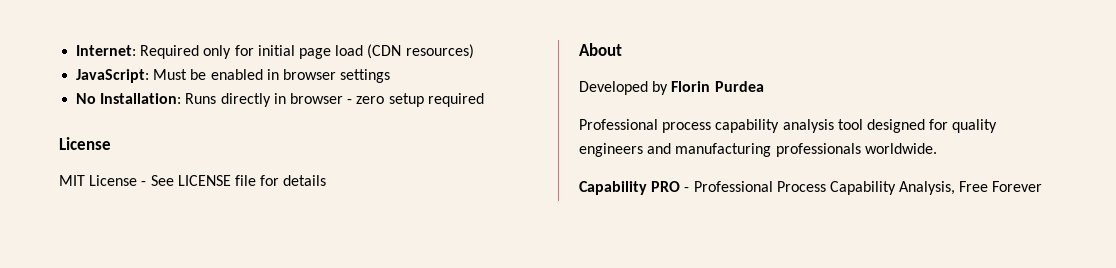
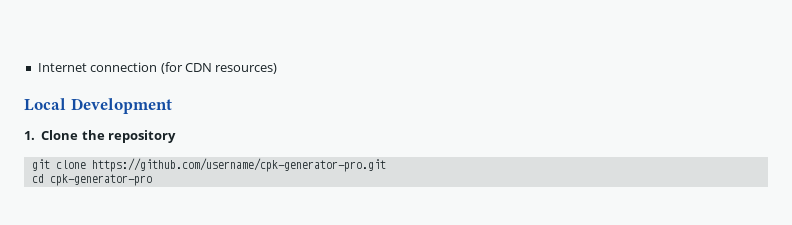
[76,44,474,59] [76,69,391,83] [76,93,484,107] [59,137,111,150] [59,175,327,186] [579,43,622,56] [579,81,764,95] [579,119,998,133] [579,143,937,157] [579,181,1043,195] Internet: Required only for initial page load (CDN resources) // JavaScript: Must be enabled in browser settings // No Installation: Runs directly in browser - zero setup required // License // MIT License - See LICENSE file for details // About // Developed by Florin Purdea // Professional process capability analysis tool designed for quality engineers and manufacturing professionals worldwide. // Capability PRO - Professional Process Capability Analysis, Free Forever -> [37,62,278,74] [24,98,172,114] [24,130,176,143] [31,158,386,172] [31,174,152,186] Internet connection (for CDN resources) // Local Development // 1. Clone the repository // git clone https://github.com/username/cpk-generator-pro.git // cd cpk-generator-pro

